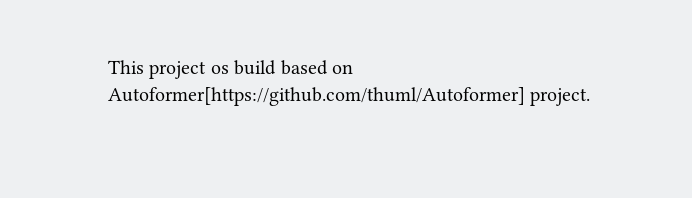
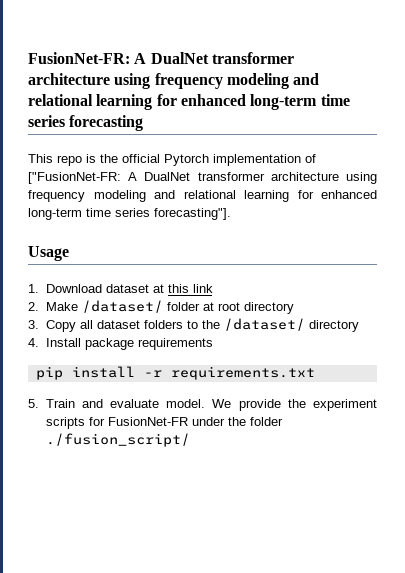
[108,60,353,79] [108,87,591,106] This project os build based on Autoformer[https://github.com/thuml/Autoformer] project. -> [28,52,294,64] [28,73,320,89] [28,94,350,110] [28,115,144,131] [28,154,316,166] [28,172,377,184] [28,190,377,202] [28,208,231,220] [28,246,69,261] [28,284,213,293] [28,300,294,314] [28,318,359,332] [28,338,213,350] [35,366,315,380] [28,399,378,411] [45,417,283,429] [45,433,190,447] FusionNet-FR: A DualNet transformer architecture using frequency modeling and relational learning for enhanced long-term time series forecasting // This repo is the official Pytorch implementation of ["FusionNet-FR: A DualNet transformer architecture using frequency modeling and relational learning for enhanced long-term time series forecasting"]. // Usage // 1. Download dataset at this link // 2. Make /dataset/ folder at root directory // 3. Copy all dataset folders to the /dataset/ directory // 4. Install package requirements // pip install -r requirements.txt // 5. Train and evaluate model. We provide the experiment scripts for FusionNet-FR under the folder ./fusion_script/

